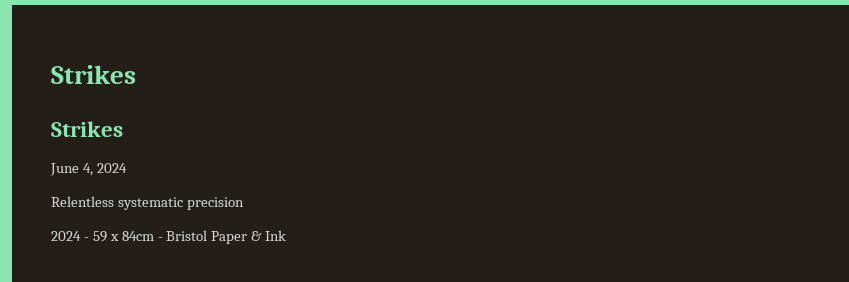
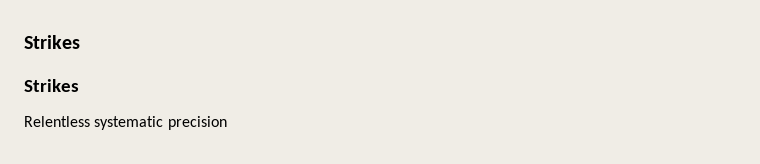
[50,163,127,176] // June 4, 2024 -> (79, 85) none
[51,230,287,244] // 2024 - 59 x 84cm - Bristol Paper & Ink -> (227, 123) none

